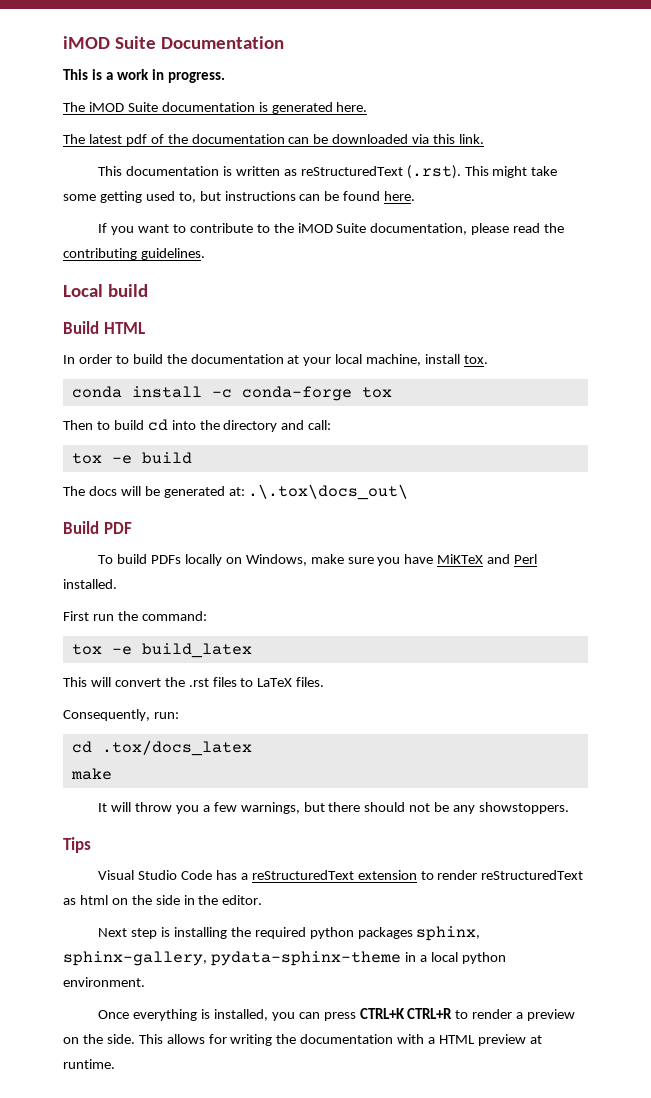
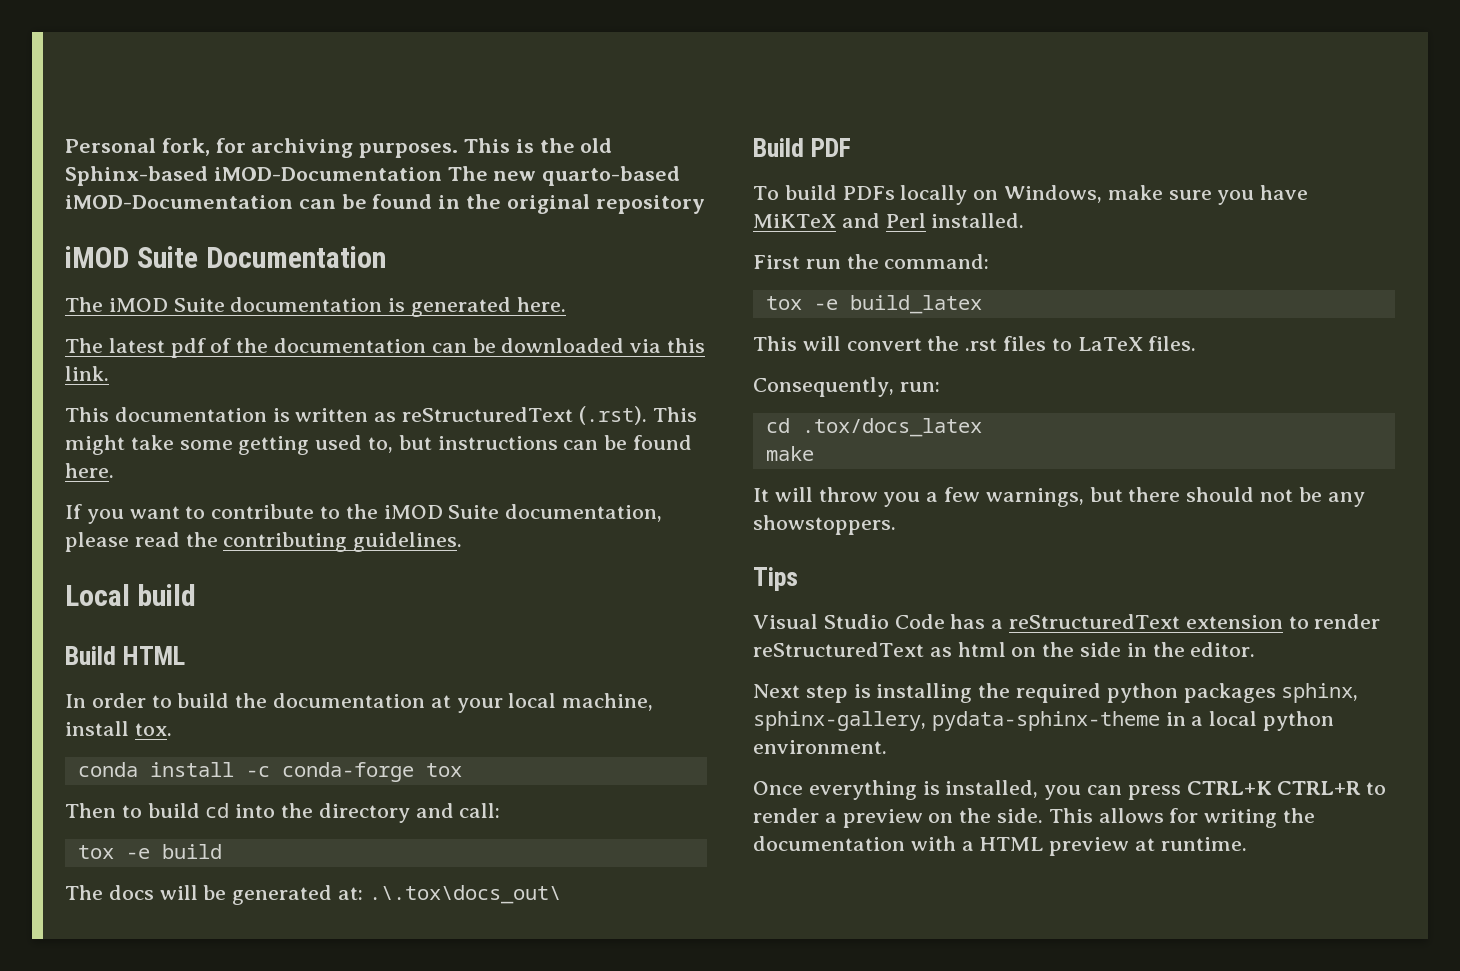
[63,36,284,49] [63,69,225,83] iMOD Suite Documentation // This is a work in progress. -> [65,138,613,158] [65,166,681,186] [65,194,705,214] [65,246,386,268] Personal fork, for archiving purposes. This is the old Sphinx-based iMOD-Documentation The new quarto-based iMOD-Documentation can be found in the original repository // iMOD Suite Documentation

